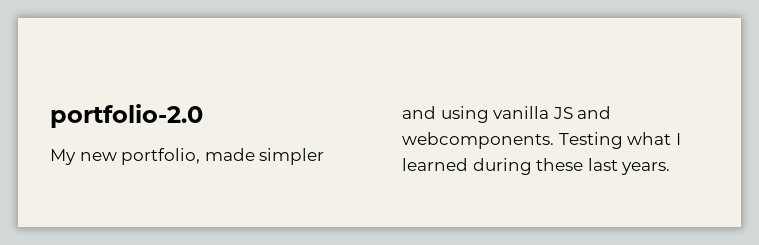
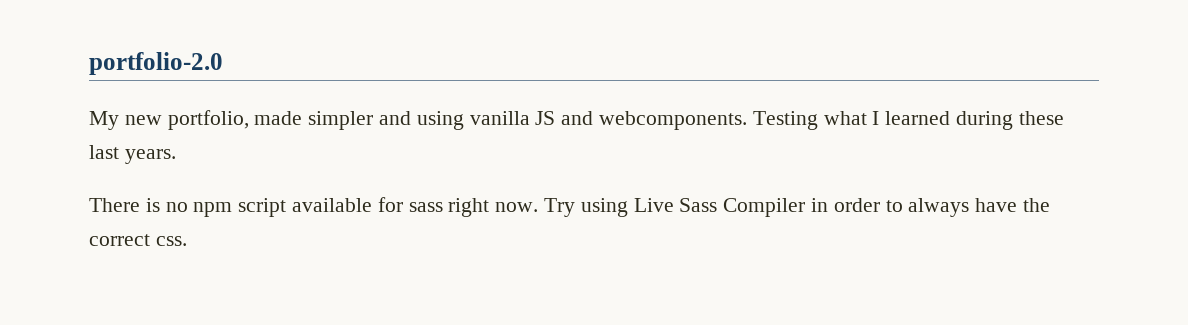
(671, 168) none -> [89,197,1051,217] [89,234,187,246] // There is no npm script available for sass right now. Try using Live Sass Compiler in order to always have the correct css.

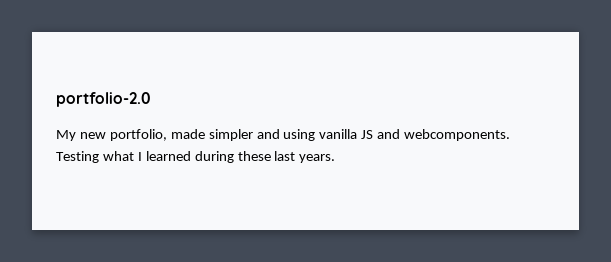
[89,197,1051,217] [89,234,187,246] // There is no npm script available for sass right now. Try using Live Sass Compiler in order to always have the correct css. -> (336, 158) none

